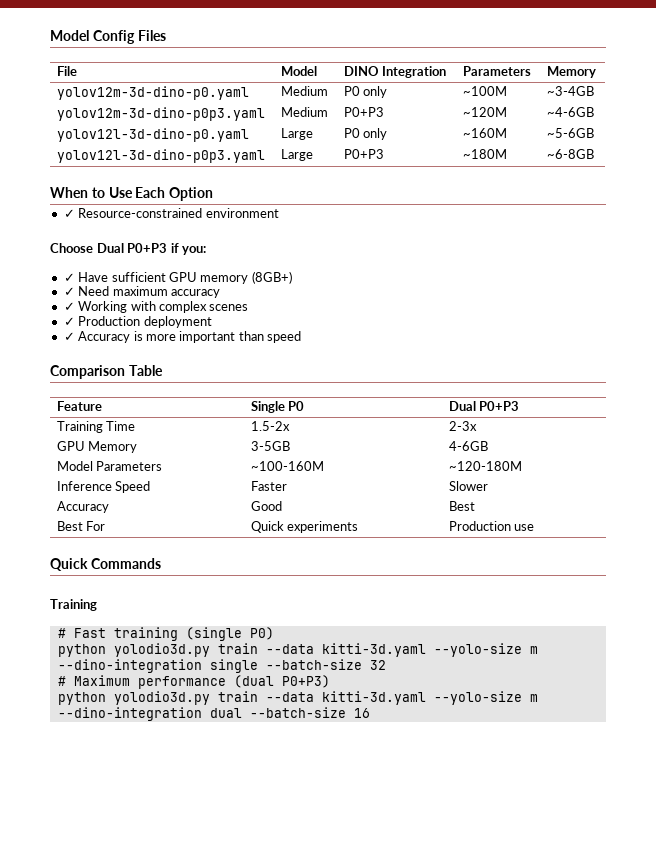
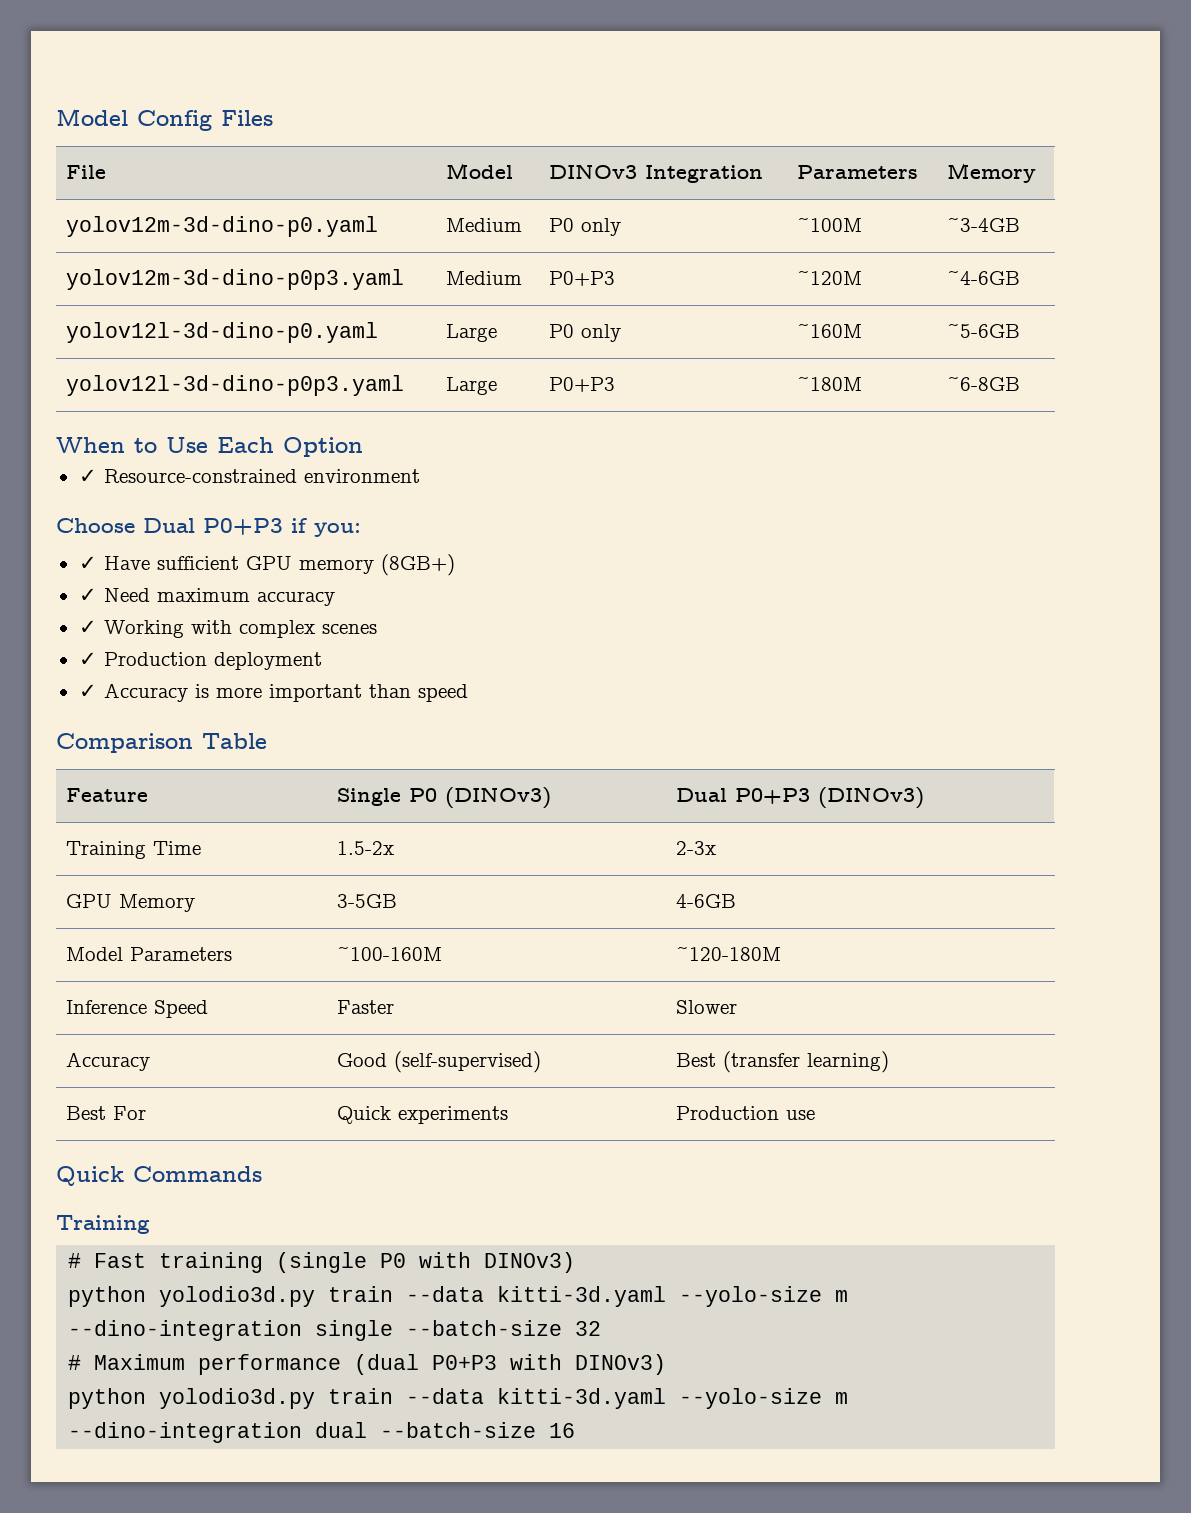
[344,66,380,76] DINO -> [548,164,637,179] DINOv3
[449,401,520,411] | Dual P0+P3 -> [444,787,551,809] [675,787,924,809] (DINOv3) | Dual P0+P3 (DINOv3)
[449,501,476,511] | Best -> [393,1051,541,1073] [675,1051,889,1073] (self-supervised) | Best (transfer learning)
[249,627,274,640] P0) -> [380,1252,576,1273] P0 with DINOv3)
[281,675,330,688] P0+P3) -> [432,1354,667,1375] P0+P3 with DINOv3)

